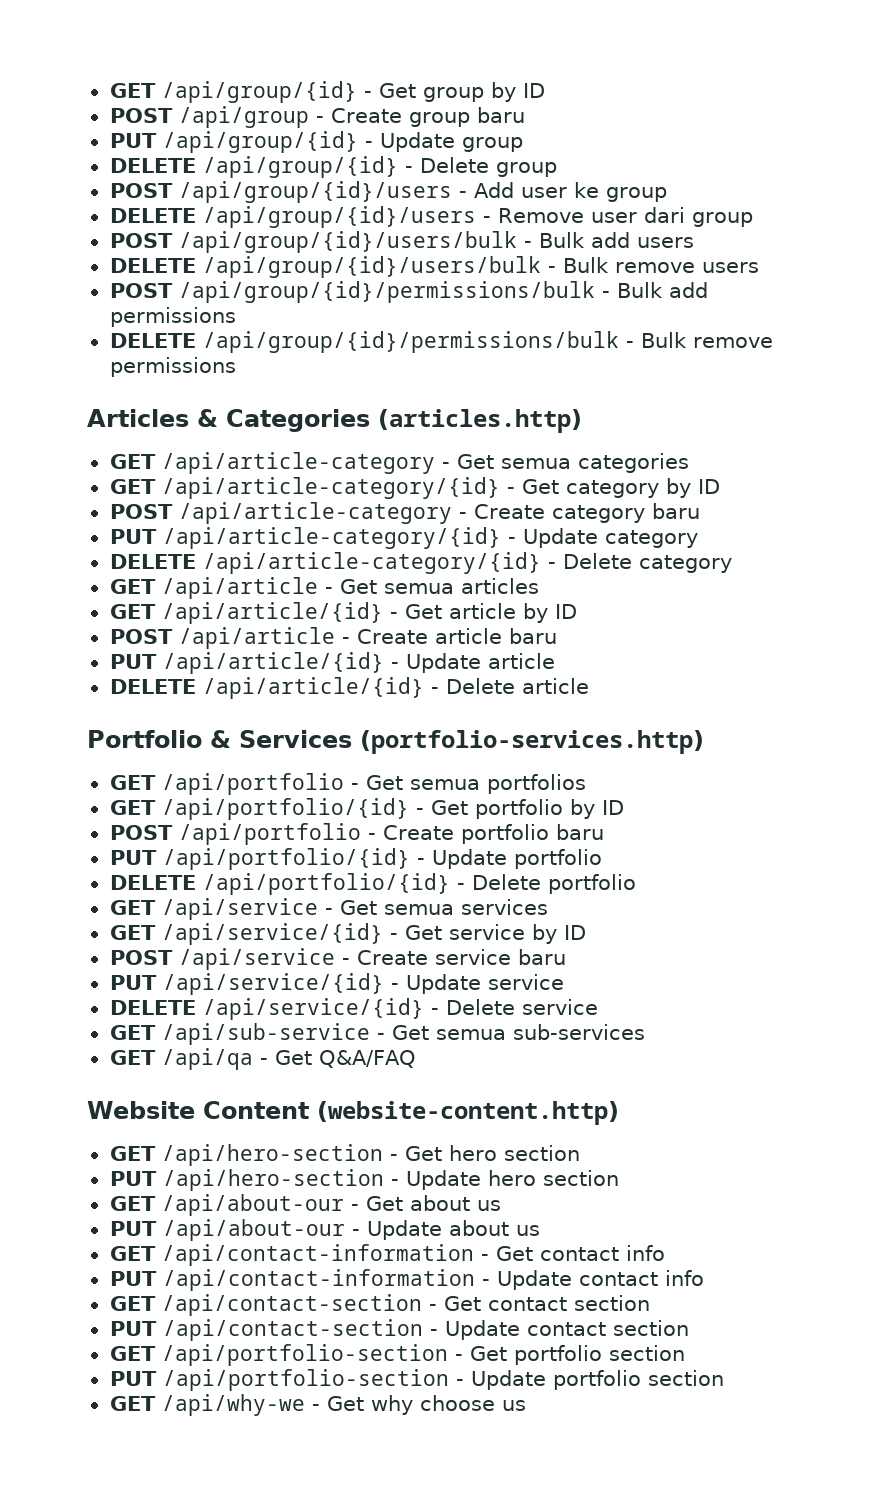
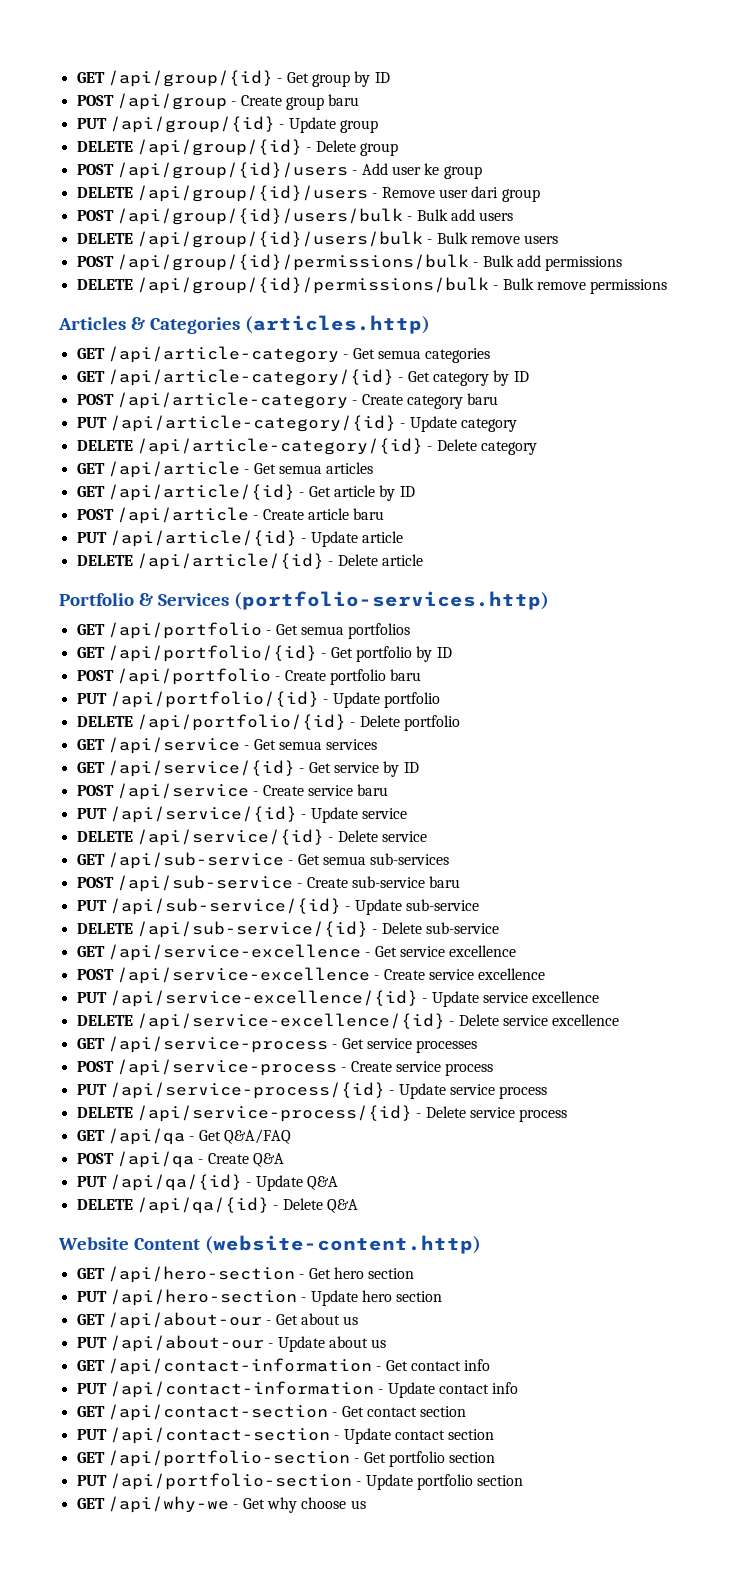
(645, 1032) none -> [76,875,461,892] [76,898,479,915] [76,921,499,938] [76,944,517,961] [76,967,546,984] [76,990,600,1007] [76,1013,620,1030] [76,1036,478,1053] [76,1059,494,1076] [76,1082,548,1099] [76,1105,568,1122] // POST /api/sub-service - Create sub-service baru // PUT /api/sub-service/{id} - Update sub-service // DELETE /api/sub-service/{id} - Delete sub-service // GET /api/service-excellence - Get service excellence // POST /api/service-excellence - Create service excellence // PUT /api/service-excellence/{id} - Update service excellence // DELETE /api/service-excellence/{id} - Delete service excellence // GET /api/service-process - Get service processes // POST /api/service-process - Create service process // PUT /api/service-process/{id} - Update service process // DELETE /api/service-process/{id} - Delete service process
(416, 1059) none -> [76,1151,284,1168] [76,1174,338,1191] [76,1197,358,1214] // POST /api/qa - Create Q&A // PUT /api/qa/{id} - Update Q&A // DELETE /api/qa/{id} - Delete Q&A

